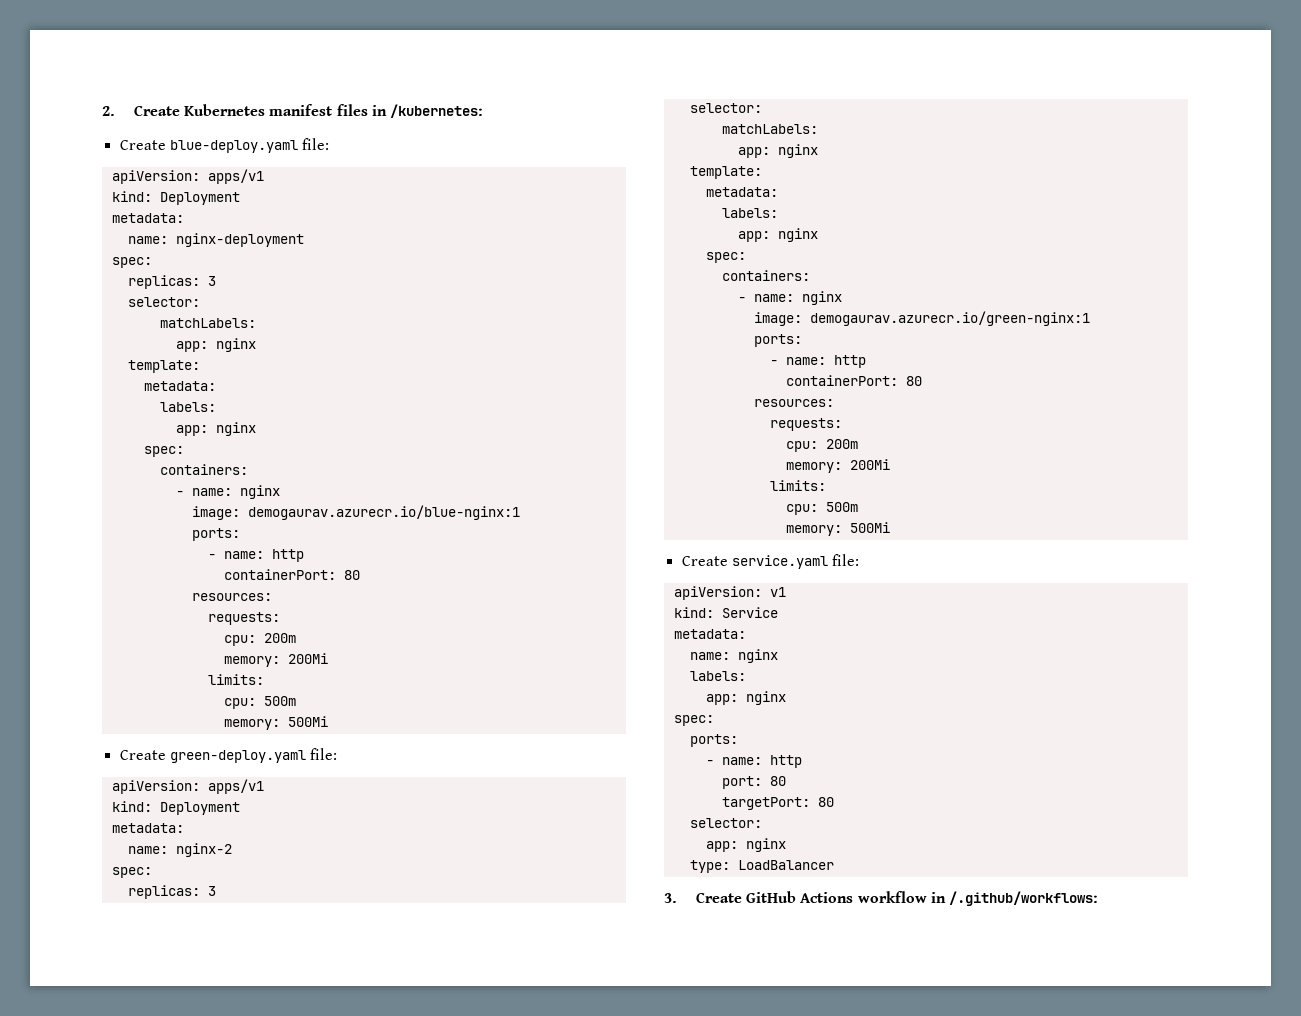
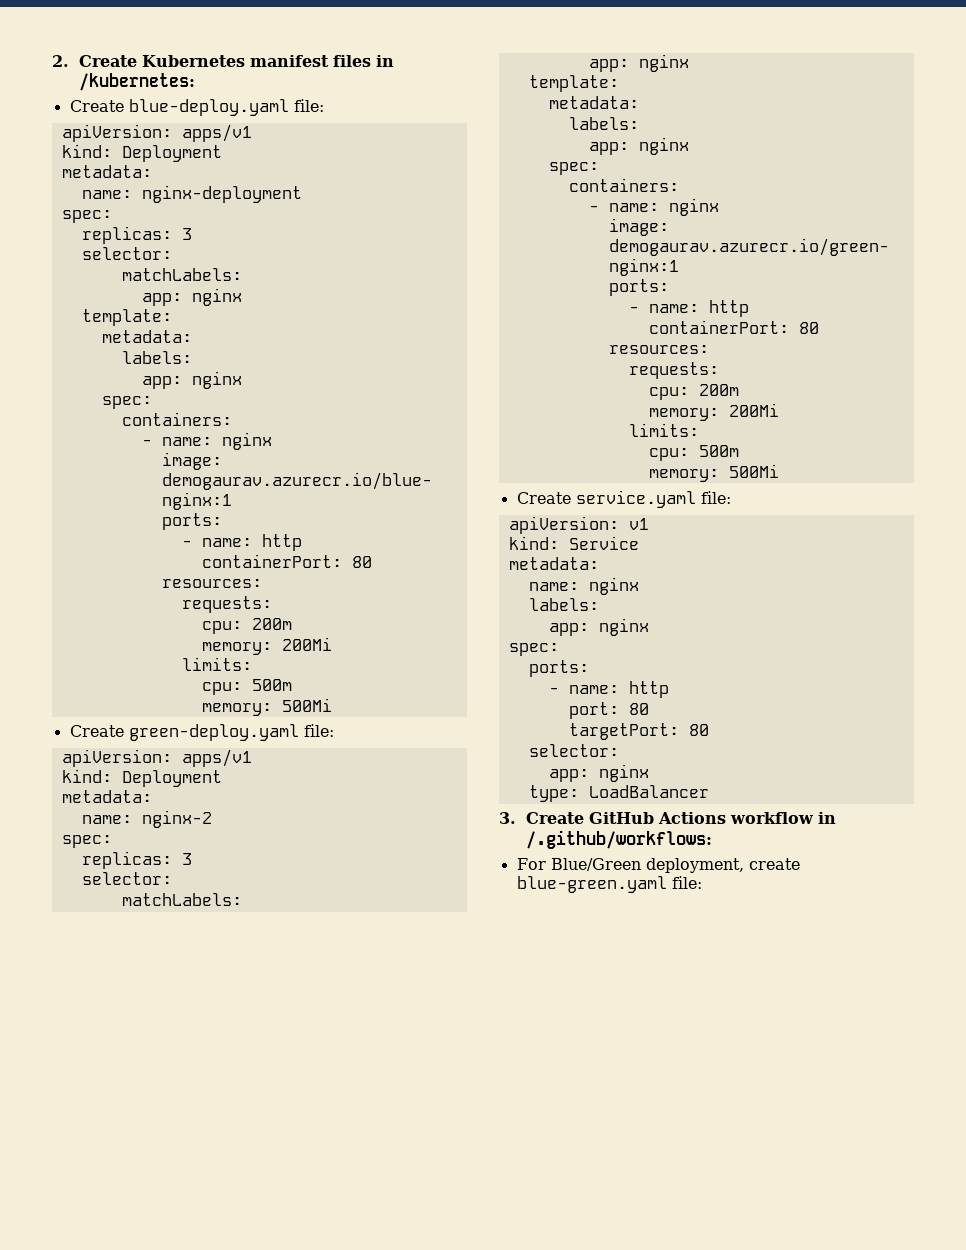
(1099, 898) none -> [516,858,800,873] [516,876,702,893] // For Blue/Green deployment, create blue-green.yaml file:

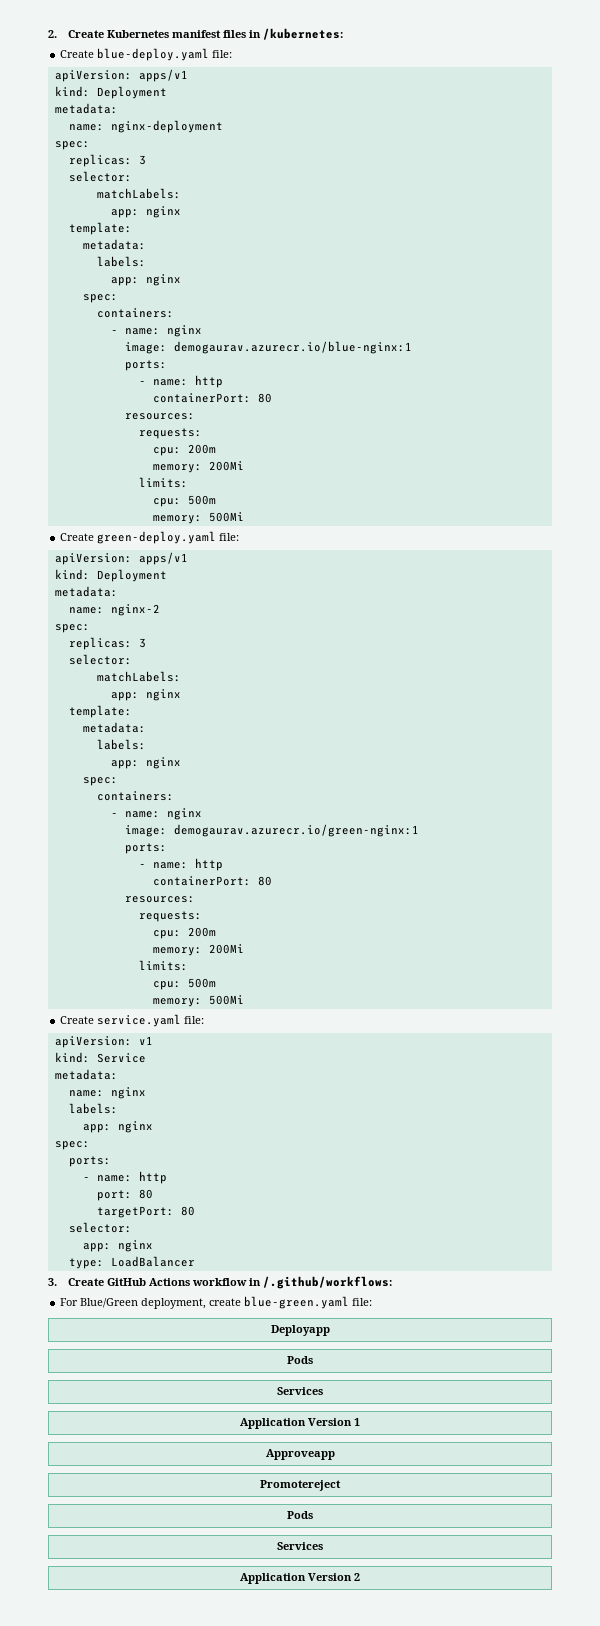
(702, 882) none -> [270,1325,330,1336] [287,1356,313,1364] [277,1387,323,1395] [240,1418,360,1429] [265,1449,335,1460] [260,1480,341,1491] [287,1511,313,1519] [277,1542,323,1550] [240,1573,360,1584] // Deployapp // Pods // Services // Application Version 1 // Approveapp // Promotereject // Pods // Services // Application Version 2

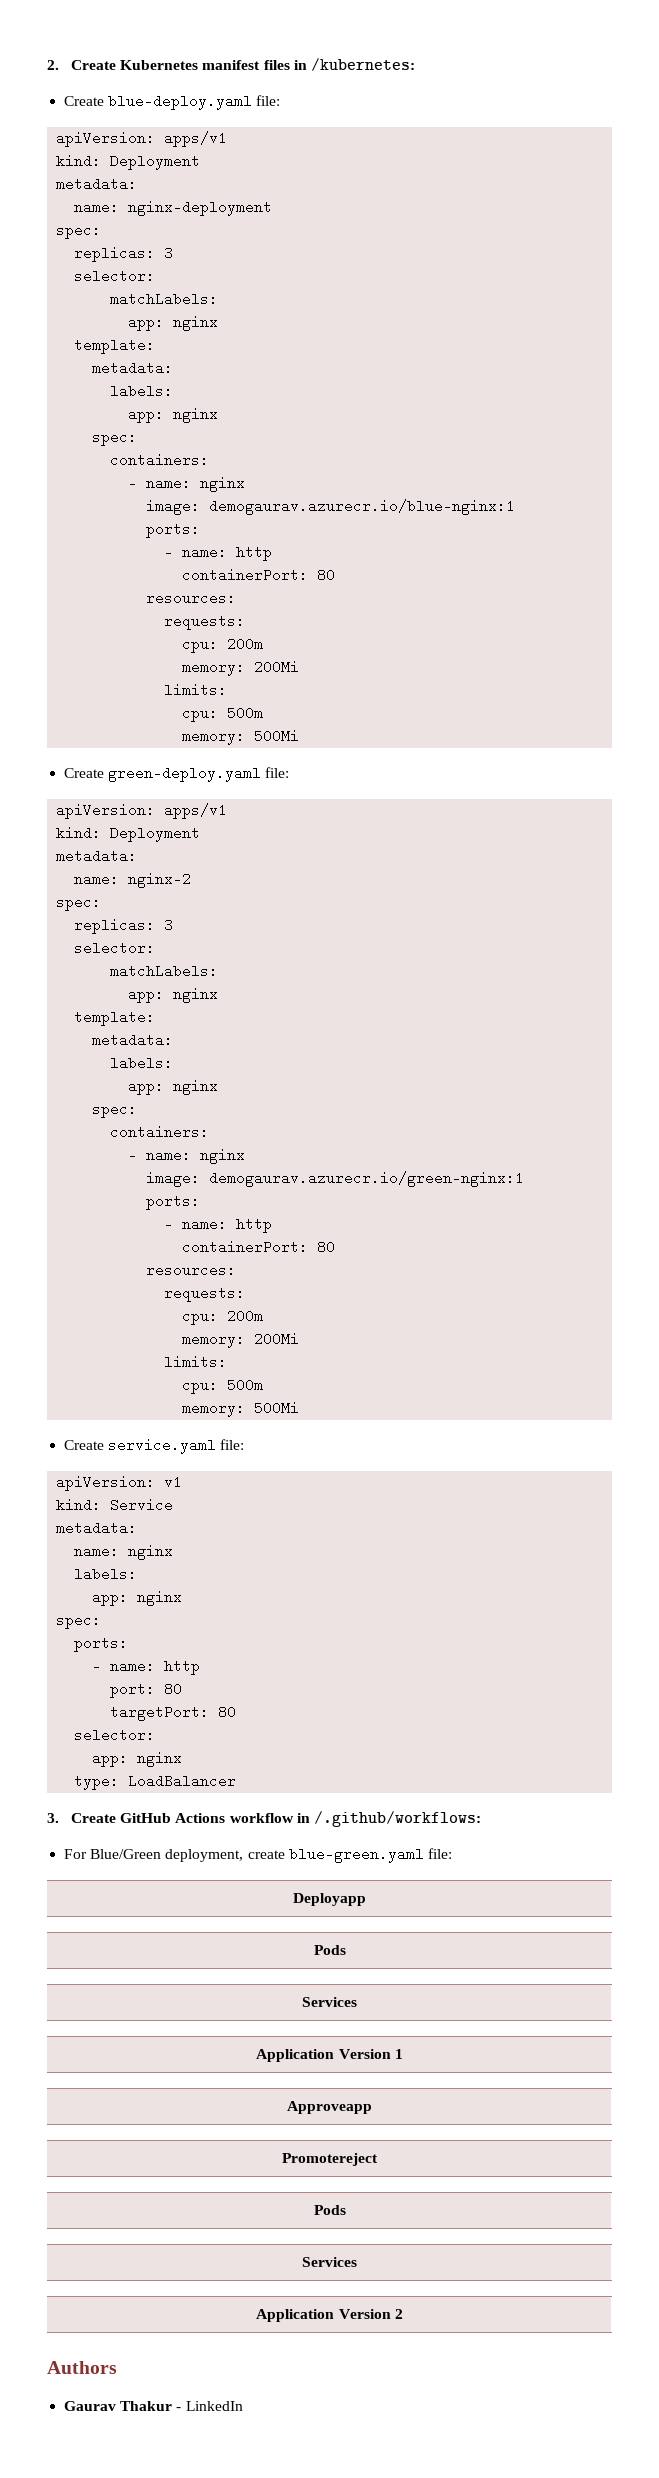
(360, 1577) none -> [47,2361,117,2374] [64,2401,243,2411] // Authors // Gaurav Thakur - LinkedIn

